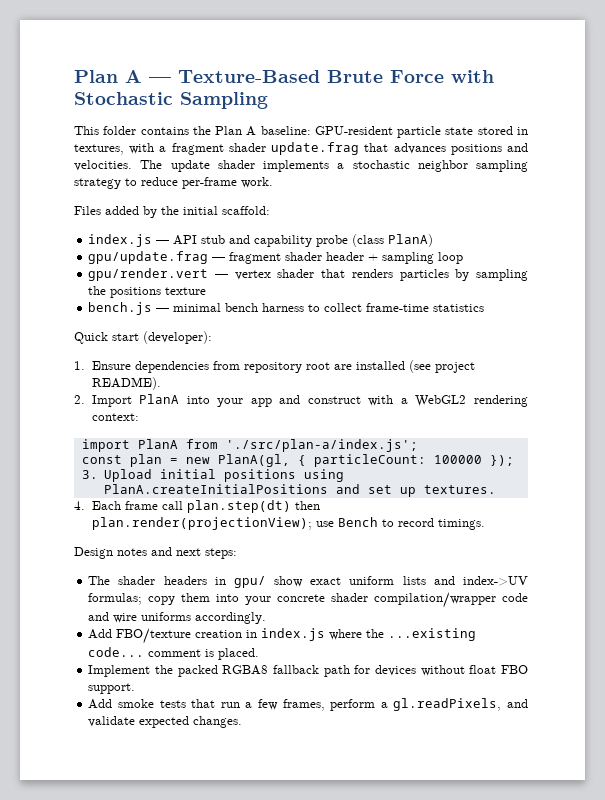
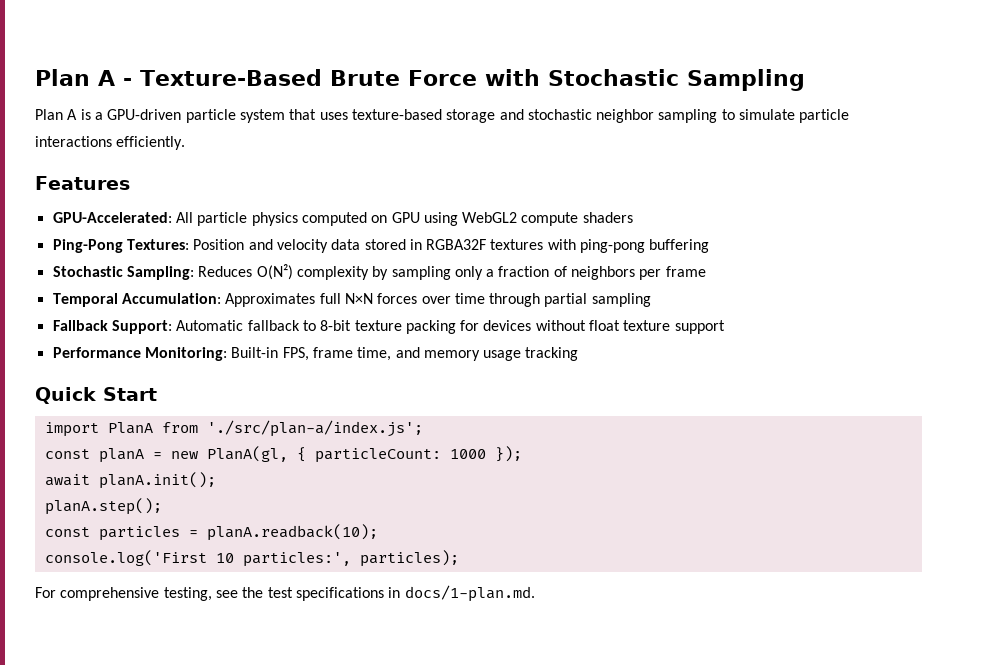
[74,70,171,83] Plan A — -> [35,69,132,86] Plan A -
[74,126,528,138] [74,142,528,155] [74,160,528,172] [74,177,273,189] [74,206,270,218] [88,234,434,247] [88,251,464,264] [88,268,528,281] [88,286,207,298] [88,302,485,315] [74,331,212,344] [74,360,475,373] [91,377,161,390] [74,394,529,407] [91,413,139,421] This folder contains the Plan A baseline: GPU-resident particle state stored in textures, with a fragment shader update.frag that advances positions and velocities. The update shader implements a stochastic neighbor sampling strategy to reduce per-frame work. // Files added by the initial scaffold: // index.js — API stub and capability probe (class PlanA) // gpu/update.frag — fragment shader header + sampling loop // gpu/render.vert — vertex shader that renders particles by sampling the positions texture // bench.js — minimal bench harness to collect frame-time statistics // Quick start (developer): // 1. Ensure dependencies from repository root are installed (see project README). // 2. Import PlanA into your app and construct with a WebGL2 rendering context: -> [35,109,850,123] [35,136,186,150] [35,176,130,190] [52,212,633,226] [52,239,710,253] [52,264,706,280] [52,293,651,307] [52,320,725,334] [52,347,579,361] [35,387,157,404] Plan A is a GPU-driven particle system that uses texture-based storage and stochastic neighbor sampling to simulate particle interactions efficiently. // Features // GPU-Accelerated: All particle physics computed on GPU using WebGL2 compute shaders // Ping-Pong Textures: Position and velocity data stored in RGBA32F textures with ping-pong buffering // Stochastic Sampling: Reduces O(N²) complexity by sampling only a fraction of neighbors per frame // Temporal Accumulation: Approximates full N×N forces over time through partial sampling // Fallback Support: Automatic fallback to 8-bit texture packing for devices without float texture support // Performance Monitoring: Built-in FPS, frame time, and memory usage tracking // Quick Start
[129,454,162,467] plan -> [98,448,144,463] planA
[433,455,482,464] 100000 -> [449,449,486,459] 1000
[81,469,345,482] [104,484,497,497] [74,500,320,513] [91,517,485,530] [74,547,237,559] [88,576,528,588] [88,592,528,608] [88,612,267,624] [88,628,477,644] [88,647,260,660] [88,665,528,677] [88,683,136,694] [88,698,528,711] [88,716,243,728] 3. Upload initial positions using PlanA.createInitialPositions and set up textures. // 4. Each frame call plan.step(dt) then plan.render(projectionView); use Bench to record timings. // Design notes and next steps: // The shader headers in gpu/ show exact uniform lists and index->UV formulas; copy them into your concrete shader compilation/wrapper code and wire uniforms accordingly. // Add FBO/texture creation in index.js where the ...existing code... comment is placed. // Implement the packed RGBA8 fallback path for devices without float FBO support. // Add smoke tests that run a few frames, perform a gl.readPixels, and validate expected changes. -> [44,472,216,489] [44,498,162,515] [44,524,378,541] [44,550,459,567] [35,585,535,602] await planA.init(); // planA.step(); // const particles = planA.readback(10); // console.log('First 10 particles:', particles); // For comprehensive testing, see the test specifications in docs/1-plan.md.

